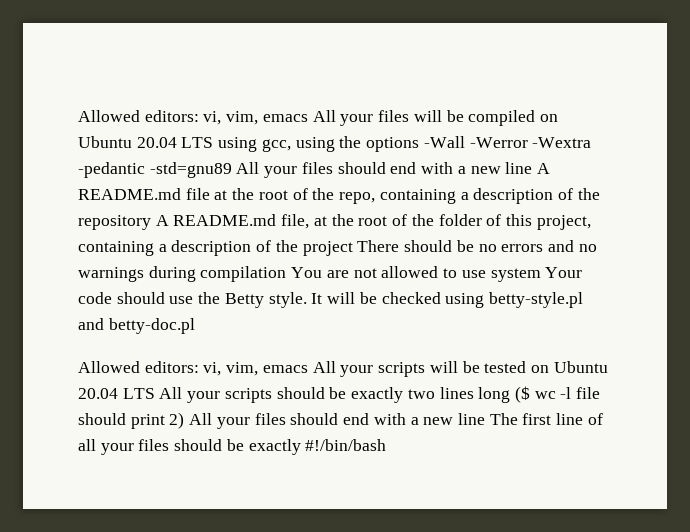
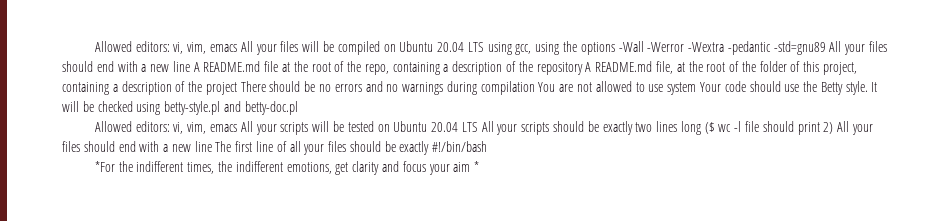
(387, 445) none -> [94,161,480,175] // *For the indifferent times, the indifferent emotions, get clarity and focus your aim *

